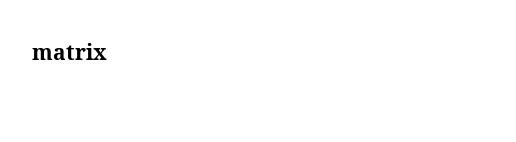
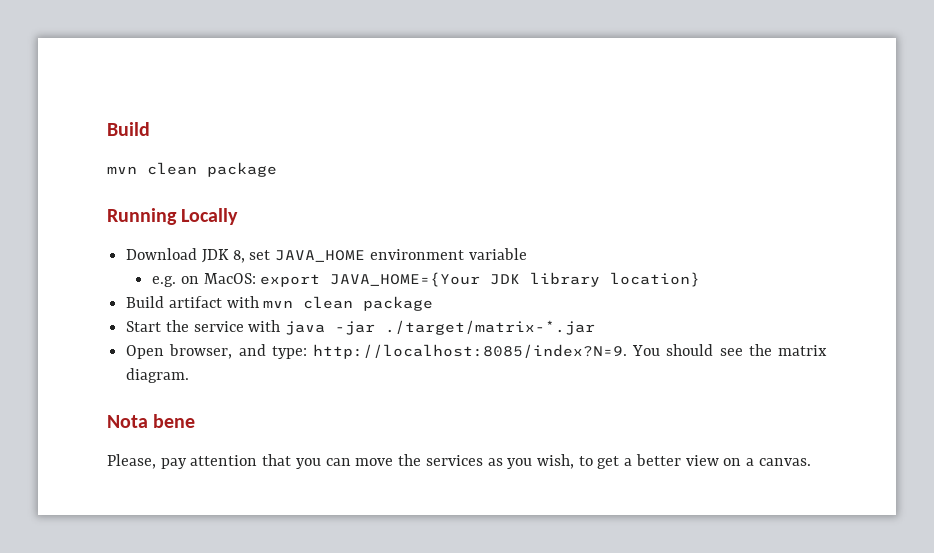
[32,43,107,60] matrix -> [107,122,150,136] [107,162,277,177] [107,208,239,225] [126,248,527,263] [152,272,701,287] [126,296,434,311] [126,320,596,335] [126,344,828,359] [126,368,190,383] [107,414,196,428] [107,454,811,469] Build // mvn clean package // Running Locally // Download JDK 8, set JAVA_HOME environment variable // e.g. on MacOS: export JAVA_HOME={Your JDK library location} // Build artifact with mvn clean package // Start the service with java -jar ./target/matrix-*.jar // Open browser, and type: http://localhost:8085/index?N=9. You should see the matrix diagram. // Nota bene // Please, pay attention that you can move the services as you wish, to get a better view on a canvas.

